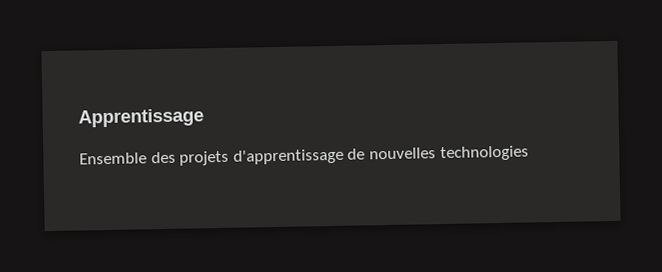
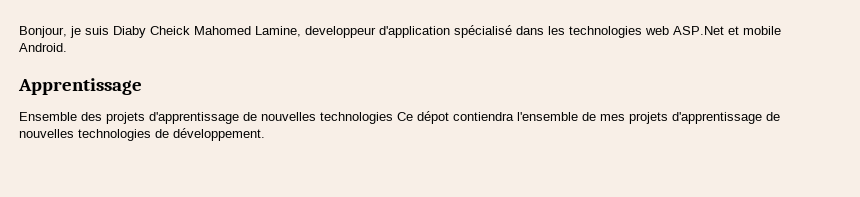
(78, 118) none -> [19,25,781,38] [19,43,67,52] Bonjour, je suis Diaby Cheick Mahomed Lamine, developpeur d'application spécialisé dans les technologies web ASP.Net et mobile Android. //
(529, 153) none -> [397,111,780,124] [19,128,265,141] Ce dépot contiendra l'ensemble de mes projets d'apprentissage de nouvelles technologies de développement.

